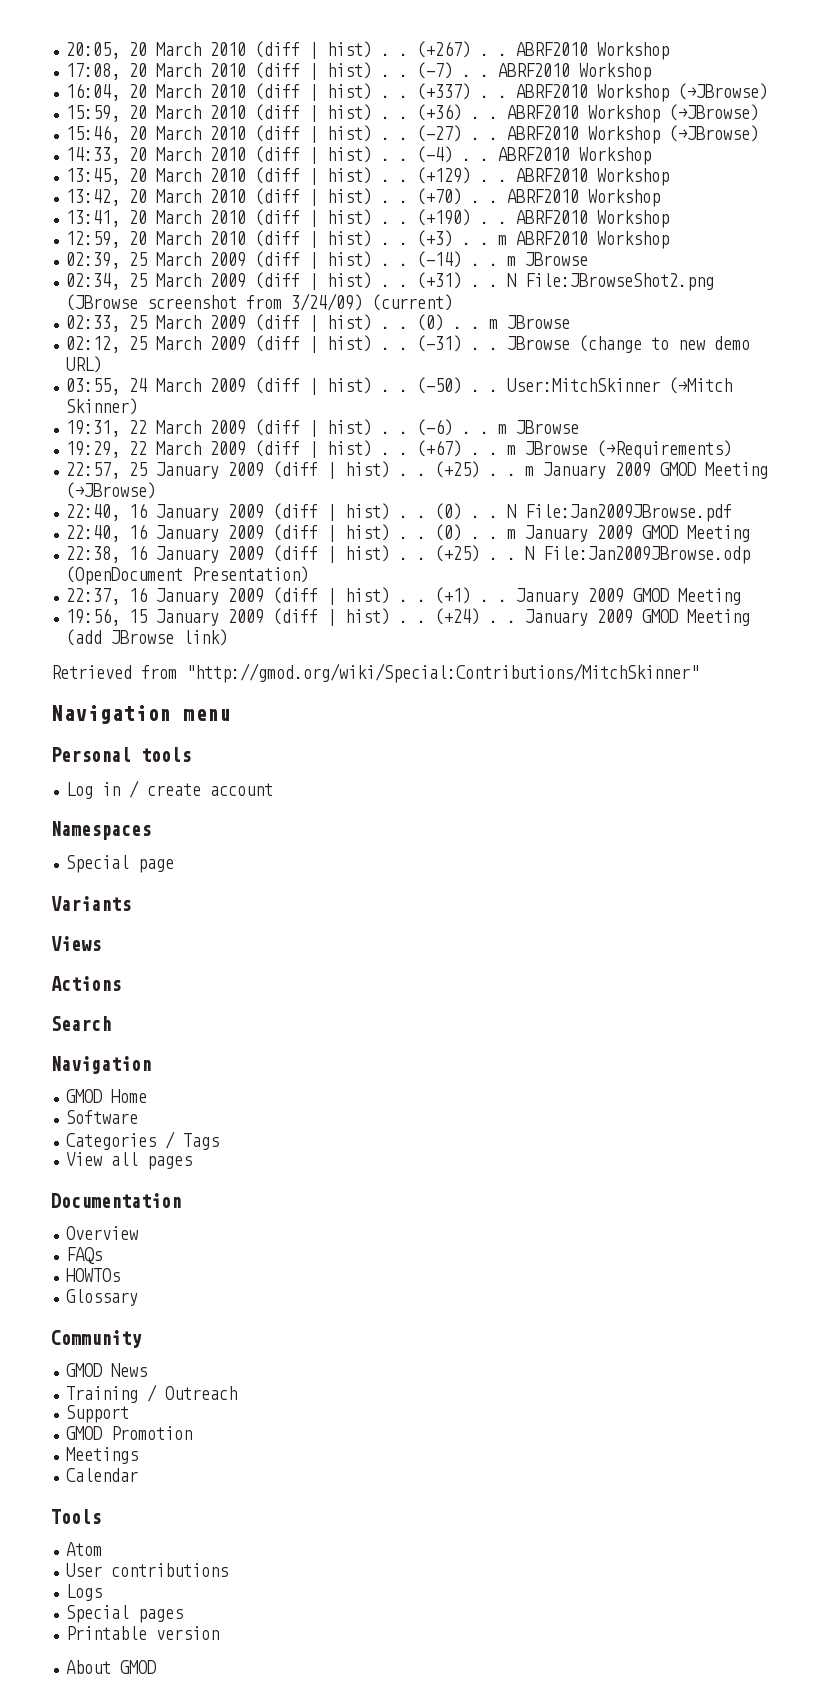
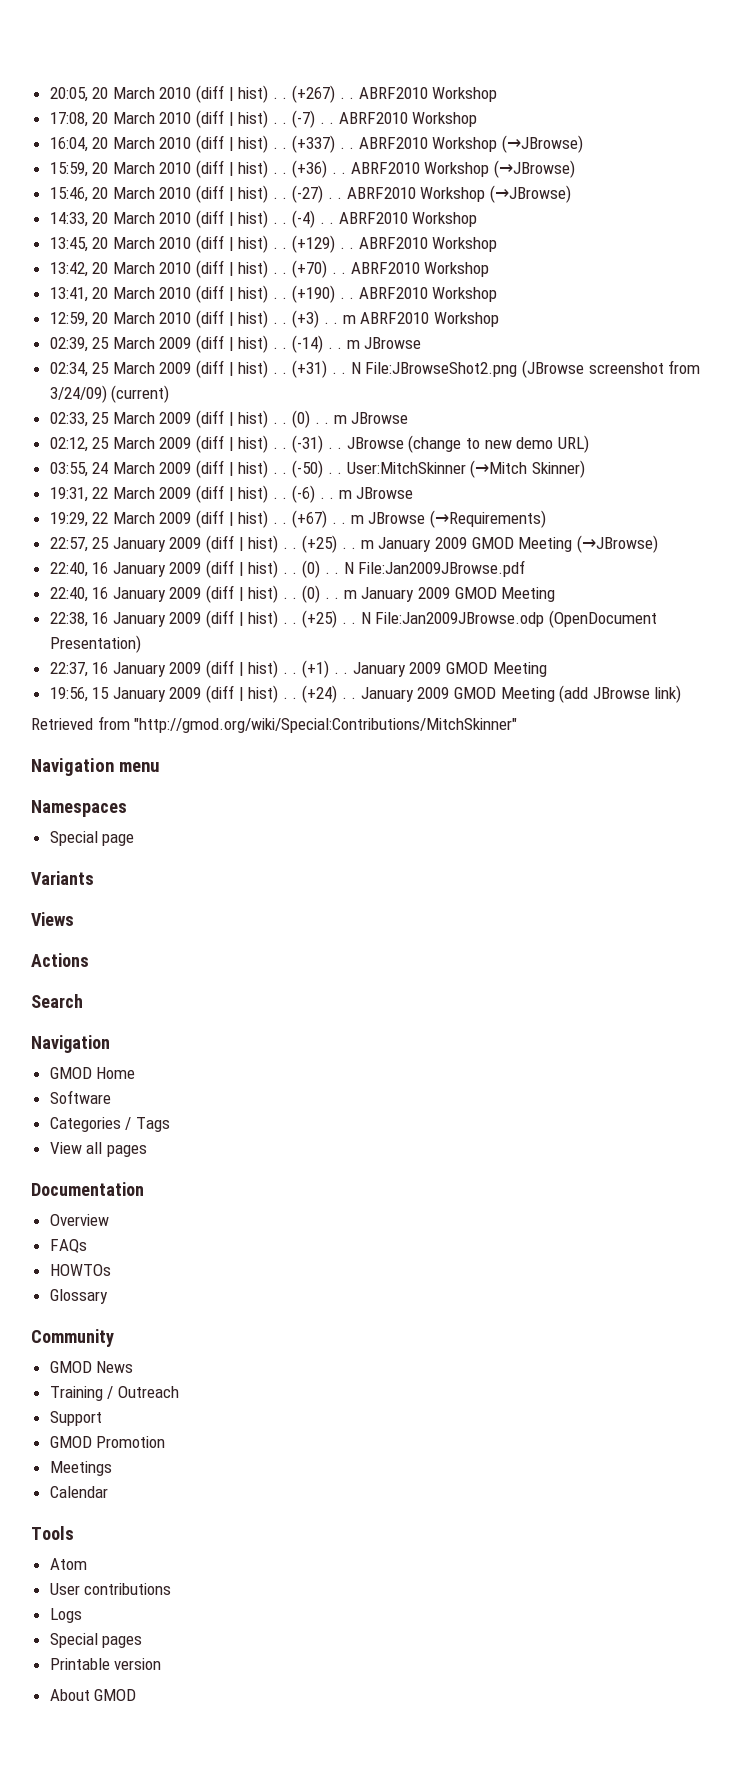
[51,747,191,762] [66,780,274,799] // Personal tools // Log in / create account -> (159, 767) none

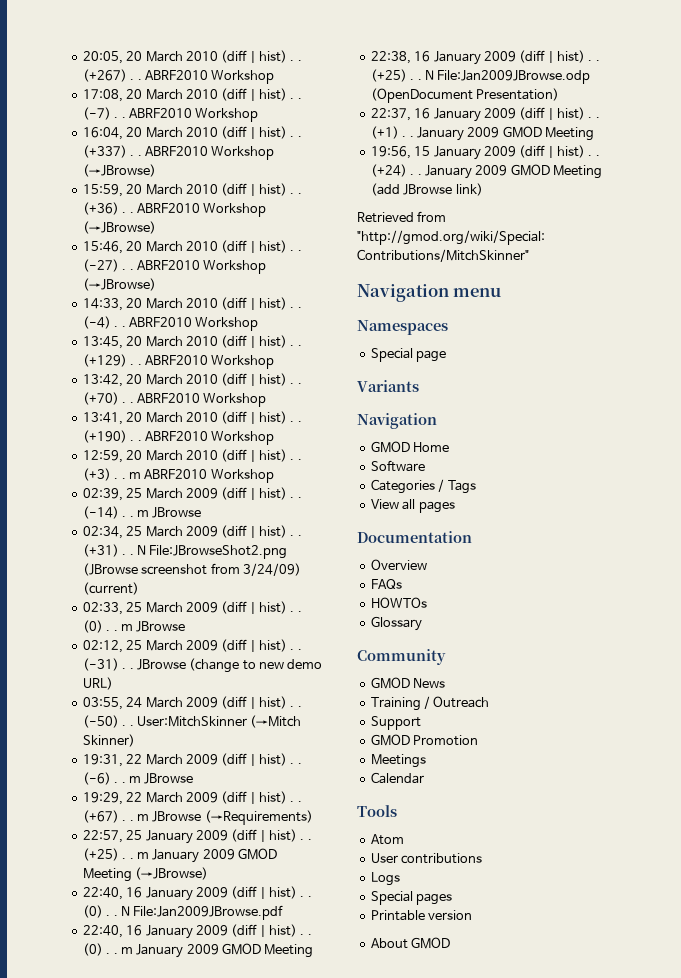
[31,912,74,926] [31,953,89,967] [31,994,83,1008] // Views // Actions // Search -> (419, 386) none

